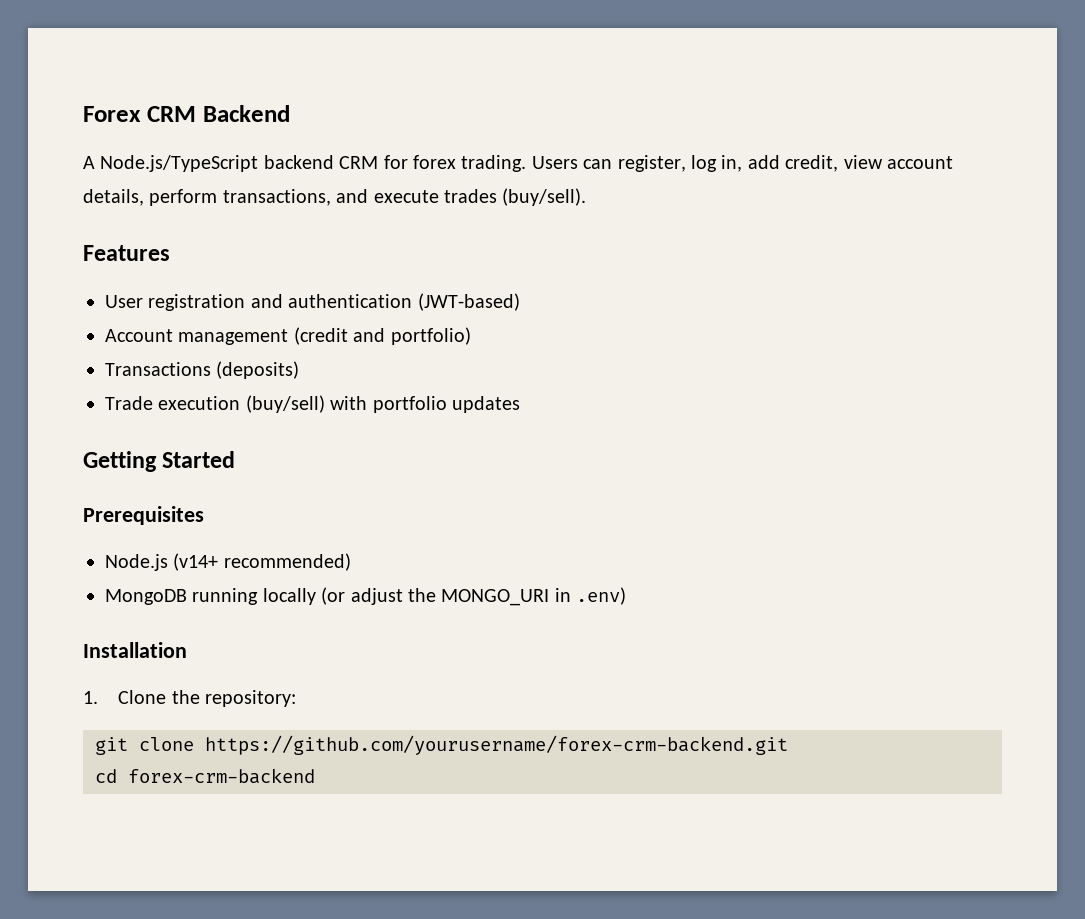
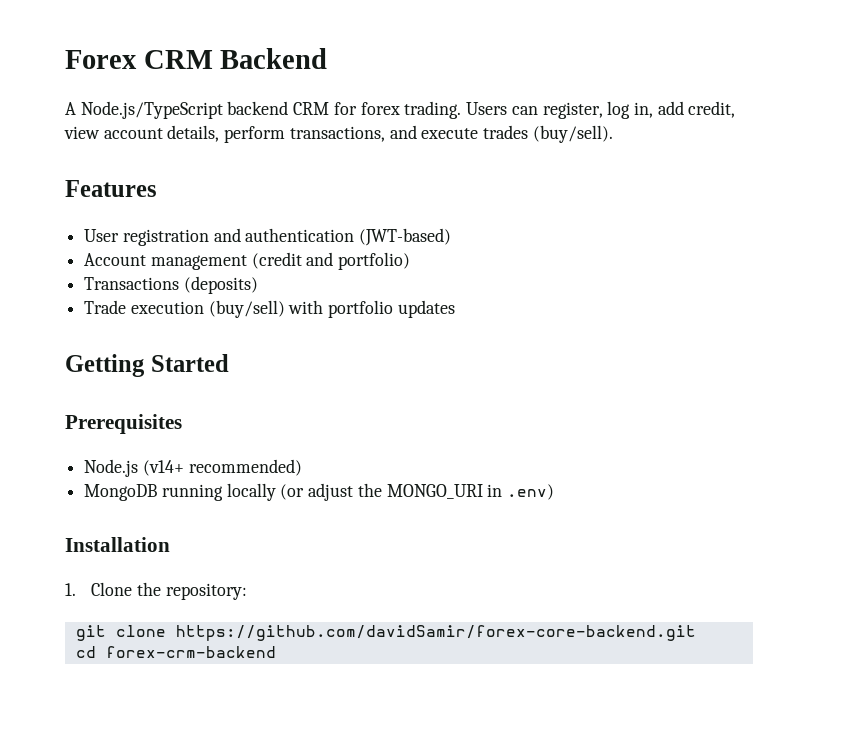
[205,735,788,755] https://github.com/yourusername/forex-crm-backend.git -> [175,625,696,641] https://github.com/davidSamir/forex-core-backend.git

